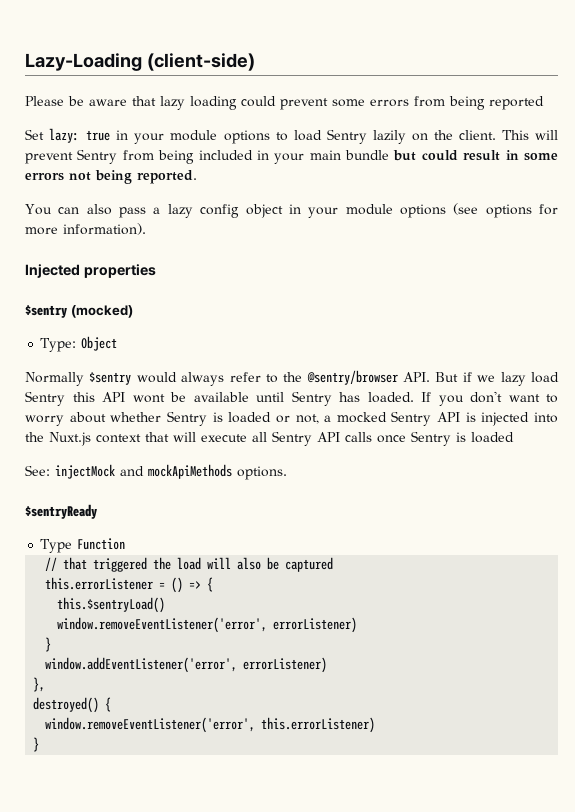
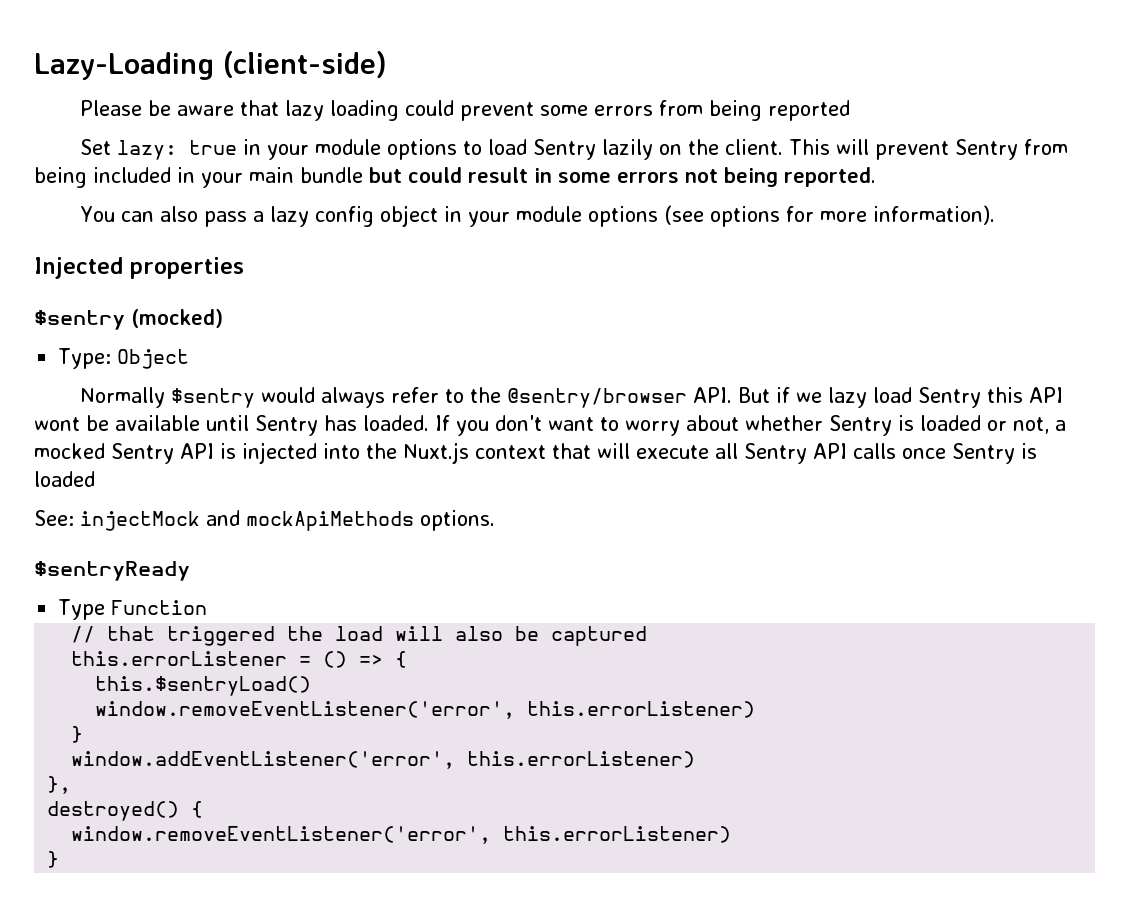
[273,617,358,633] errorListener) -> [527,701,756,718] this.errorListener)
[243,657,328,673] errorListener) -> [467,751,696,768] this.errorListener)

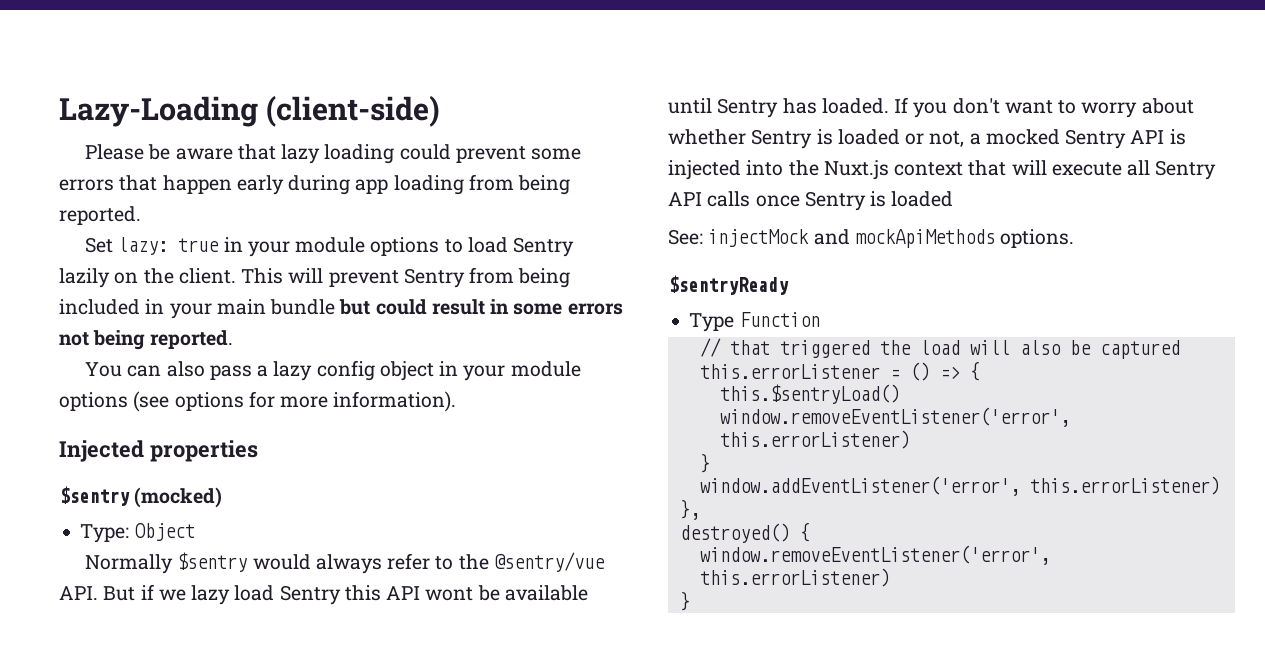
[658,100,850,121] from being reported -> [119,174,571,195] [59,206,141,225] that happen early during app loading from being reported.
[506,388,687,408] @sentry/browser -> [493,552,605,572] @sentry/vue

